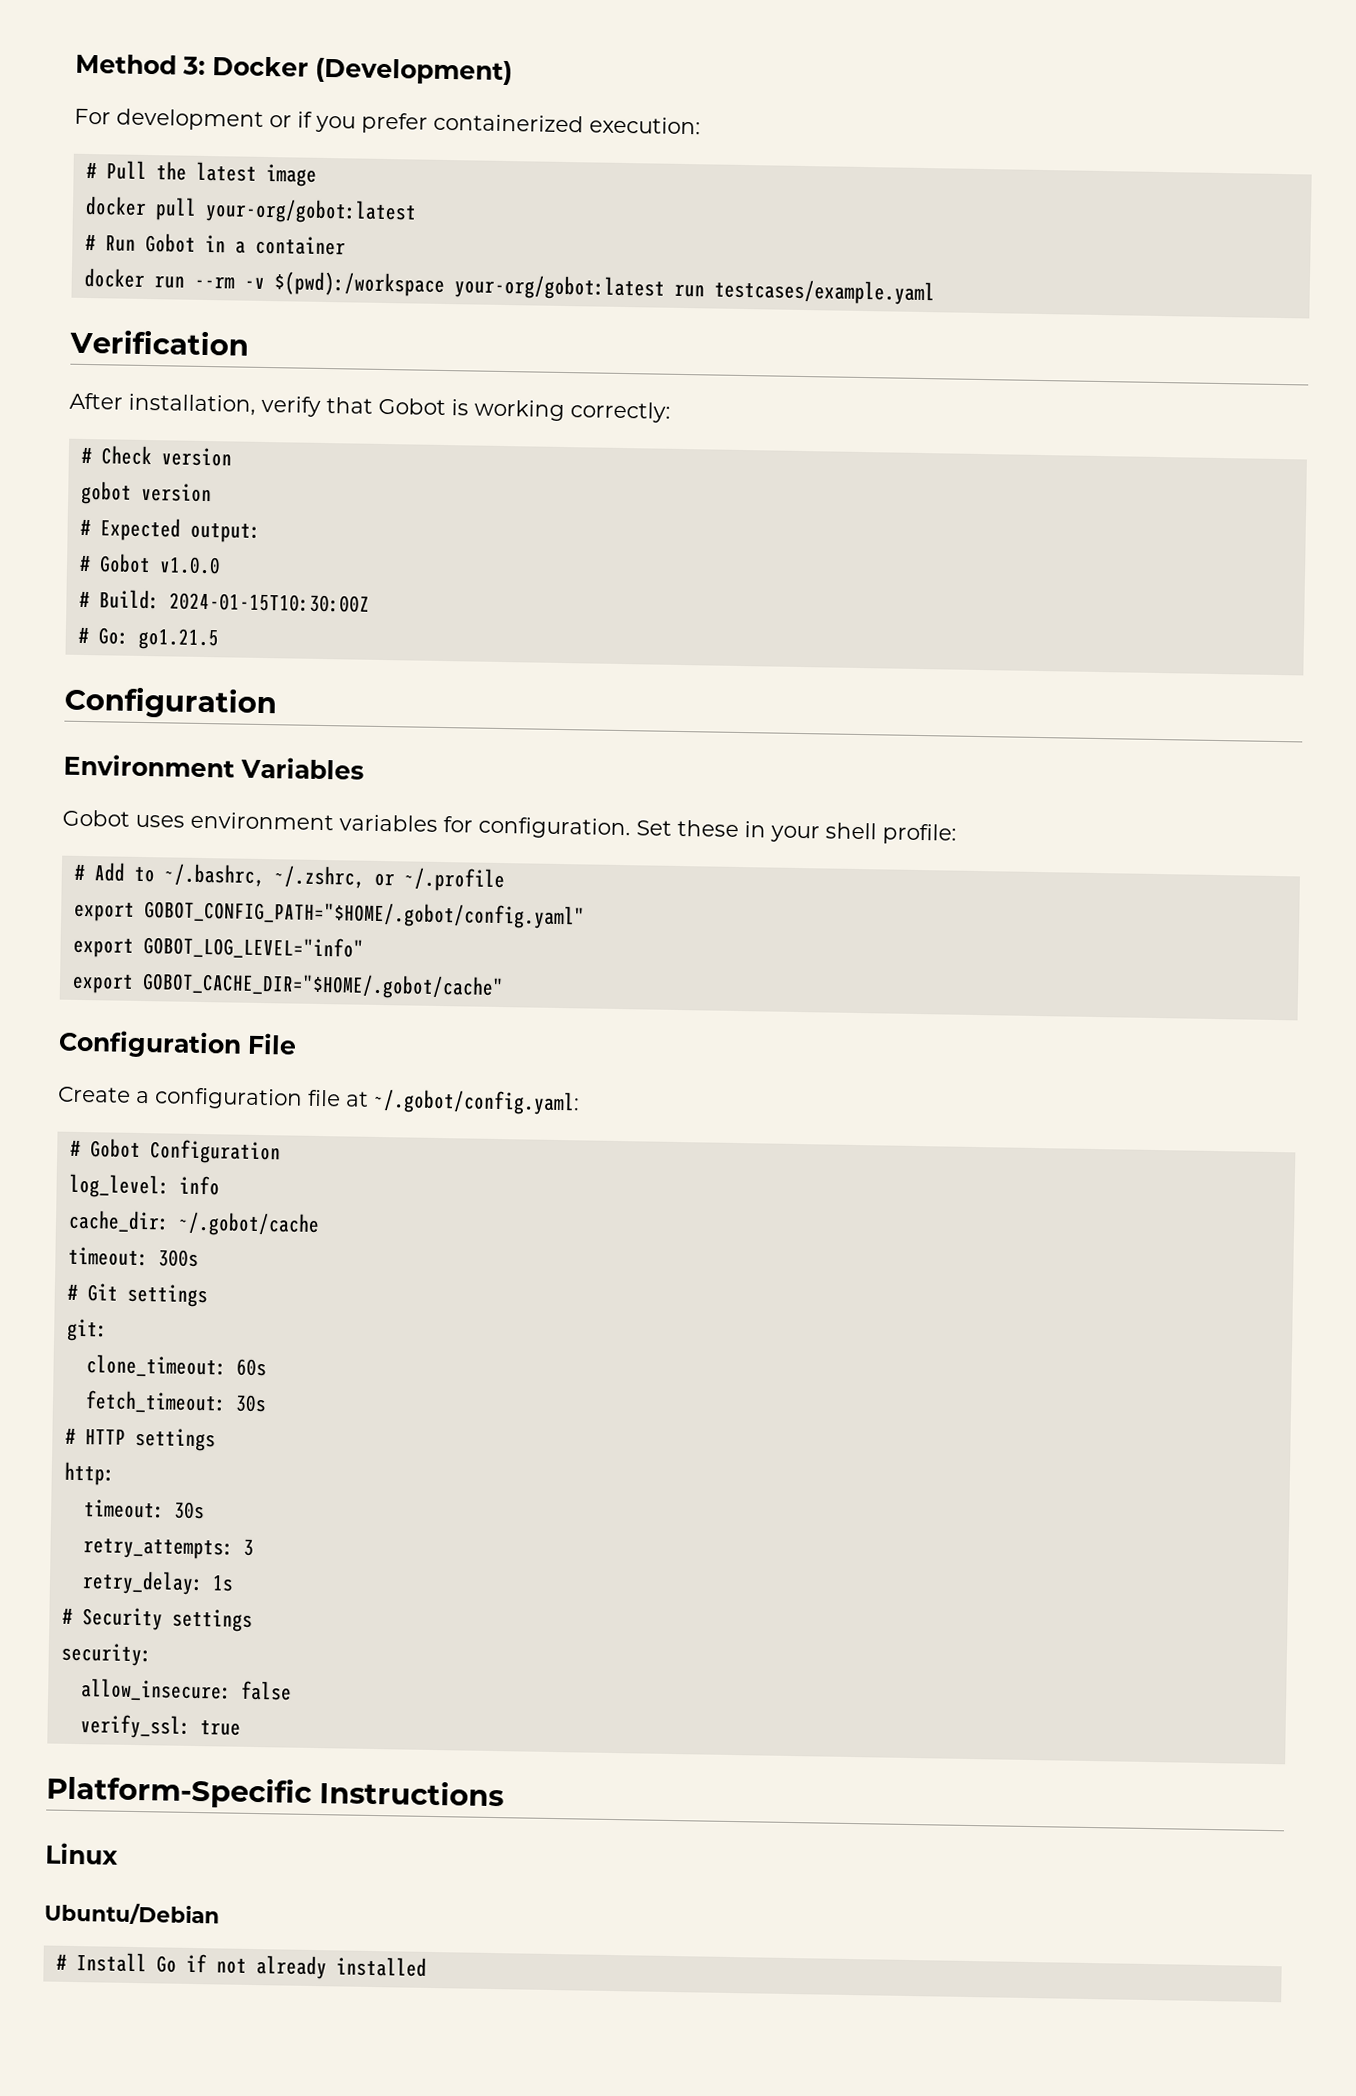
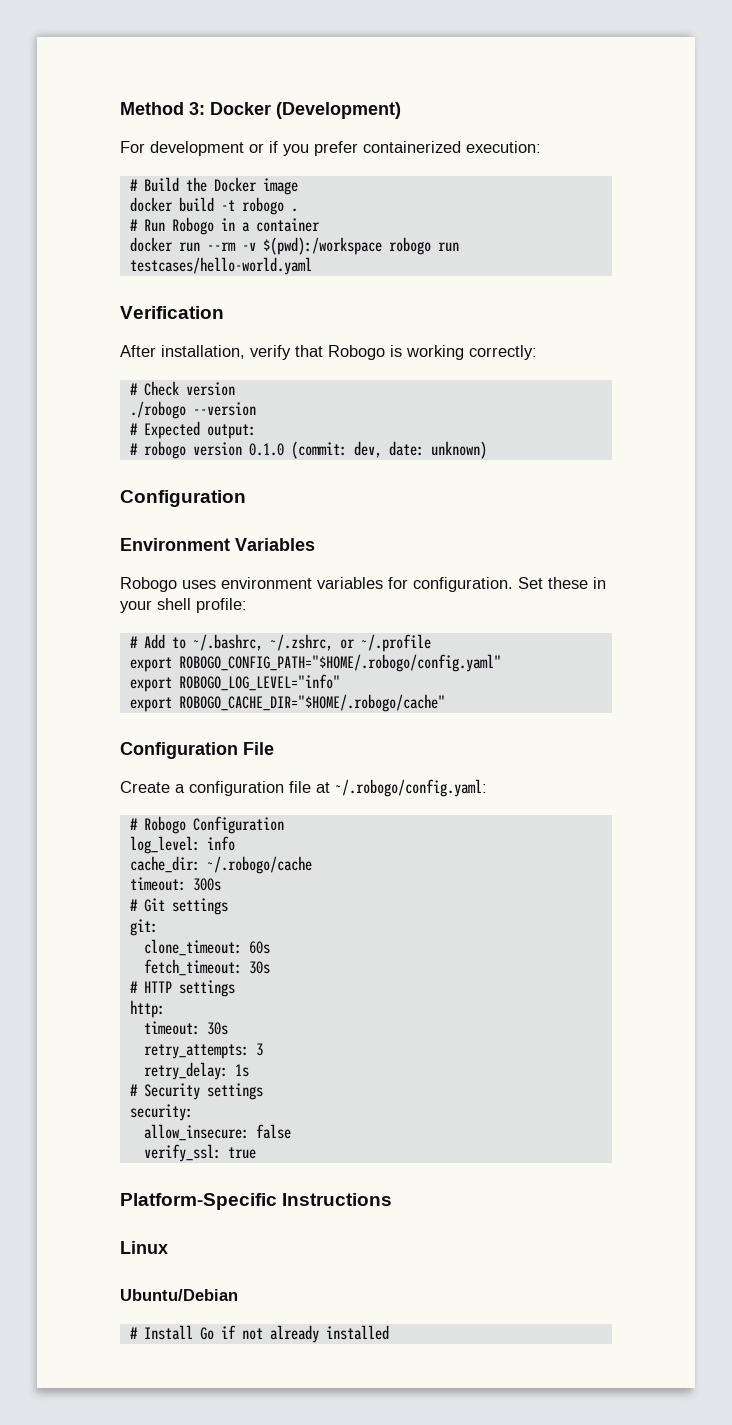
[105,160,257,182] Pull the latest -> [143,177,257,192] Build the Docker
[154,197,417,225] pull your-org/gobot:latest -> [178,197,298,215] build -t robogo .
[144,232,196,253] Gobot -> [171,217,214,235] Robogo
[453,274,935,306] your-org/gobot:latest run testcases/example.yaml -> [388,237,459,255] [129,257,312,275] robogo run testcases/hello-world.yaml
[378,397,446,416] Gobot -> [328,345,385,360] Robogo
[80,480,212,505] gobot version -> [129,401,256,419] ./robogo --version
[98,553,221,575] [78,589,370,613] [77,626,219,651] Gobot v1.0.0 // # Build: 2024-01-15T10:30:00Z // # Go: go1.21.5 -> [143,441,487,459] robogo version 0.1.0 (commit: dev, date: unknown)
[62,809,130,827] Gobot -> [120,577,177,592] Robogo
[143,899,585,930] [72,935,364,960] [71,971,504,1001] GOBOT_CONFIG_PATH="$HOME/.gobot/config.yaml" // export GOBOT_LOG_LEVEL="info" // export GOBOT_CACHE_DIR="$HOME/.gobot/cache" -> [178,654,501,672] [129,674,340,692] [129,694,445,712] ROBOGO_CONFIG_PATH="$HOME/.robogo/config.yaml" // export ROBOGO_LOG_LEVEL="info" // export ROBOGO_CACHE_DIR="$HOME/.robogo/cache"
[373,1088,580,1116] [69,1138,141,1159] ~/.gobot/config.yaml: // # Gobot -> [335,779,487,797] [129,816,186,834] ~/.robogo/config.yaml: // # Robogo
[177,1211,320,1238] ~/.gobot/cache -> [206,856,312,874] ~/.robogo/cache

